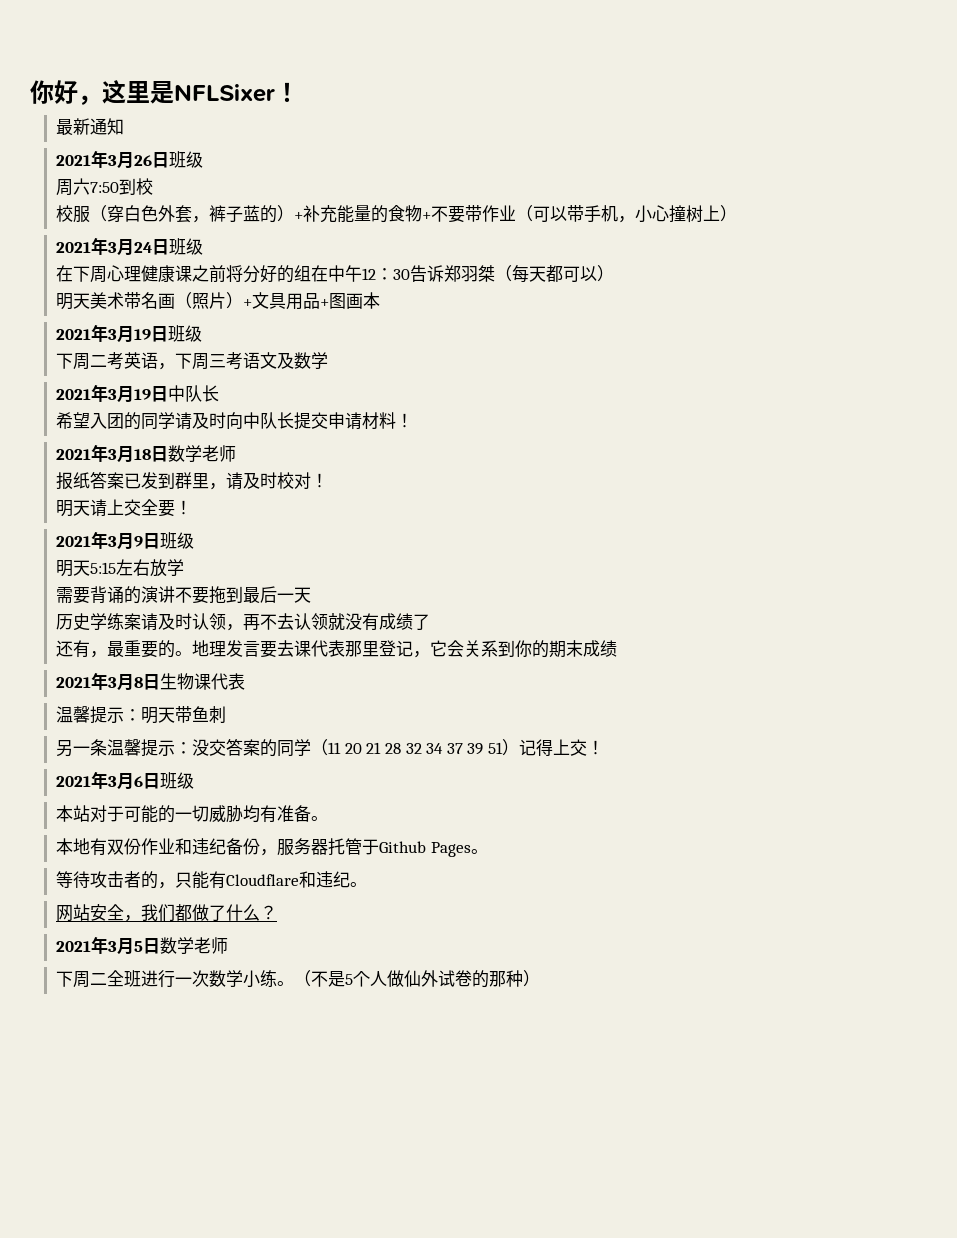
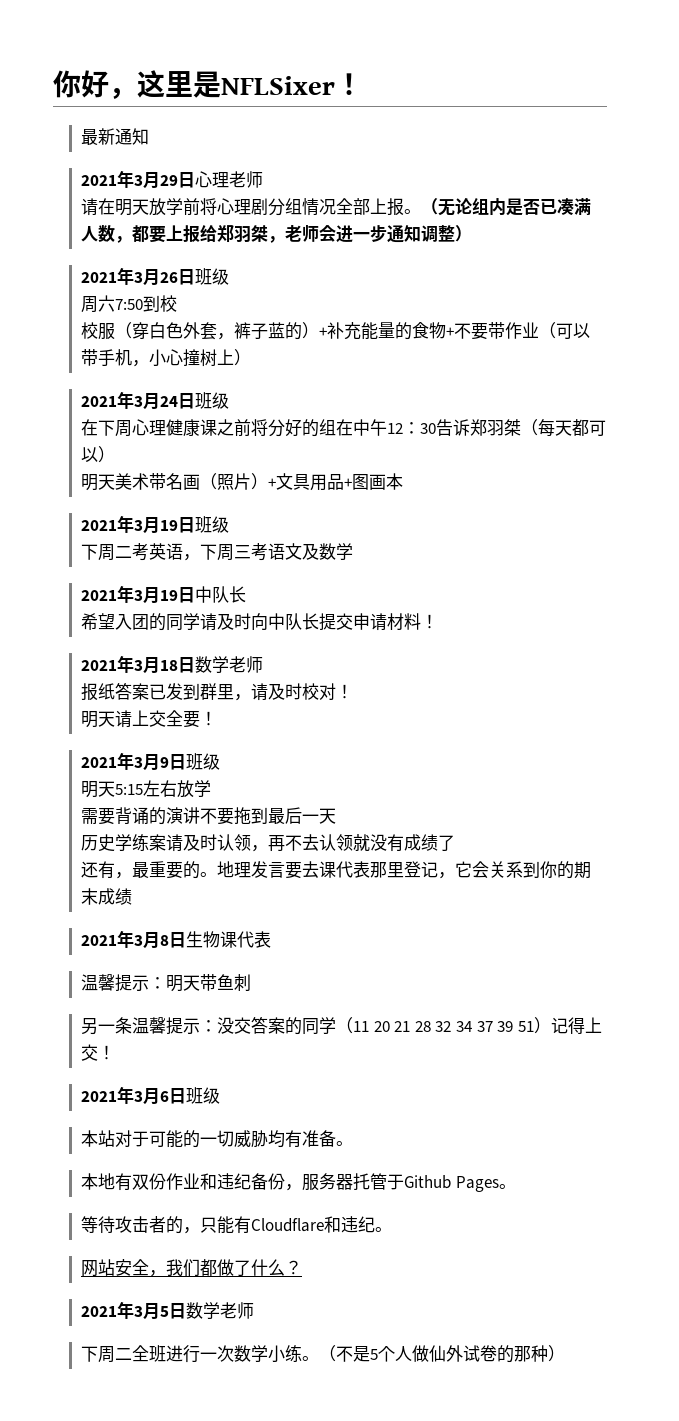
(125, 126) none -> [81,170,264,189] [81,198,592,216] [81,225,473,243] // 2021年3月29日心理老师 // 请在明天放学前将心理剧分组情况全部上报。（无论组内是否已凑满人数，都要上报给郑羽桀，老师会进一步通知调整）

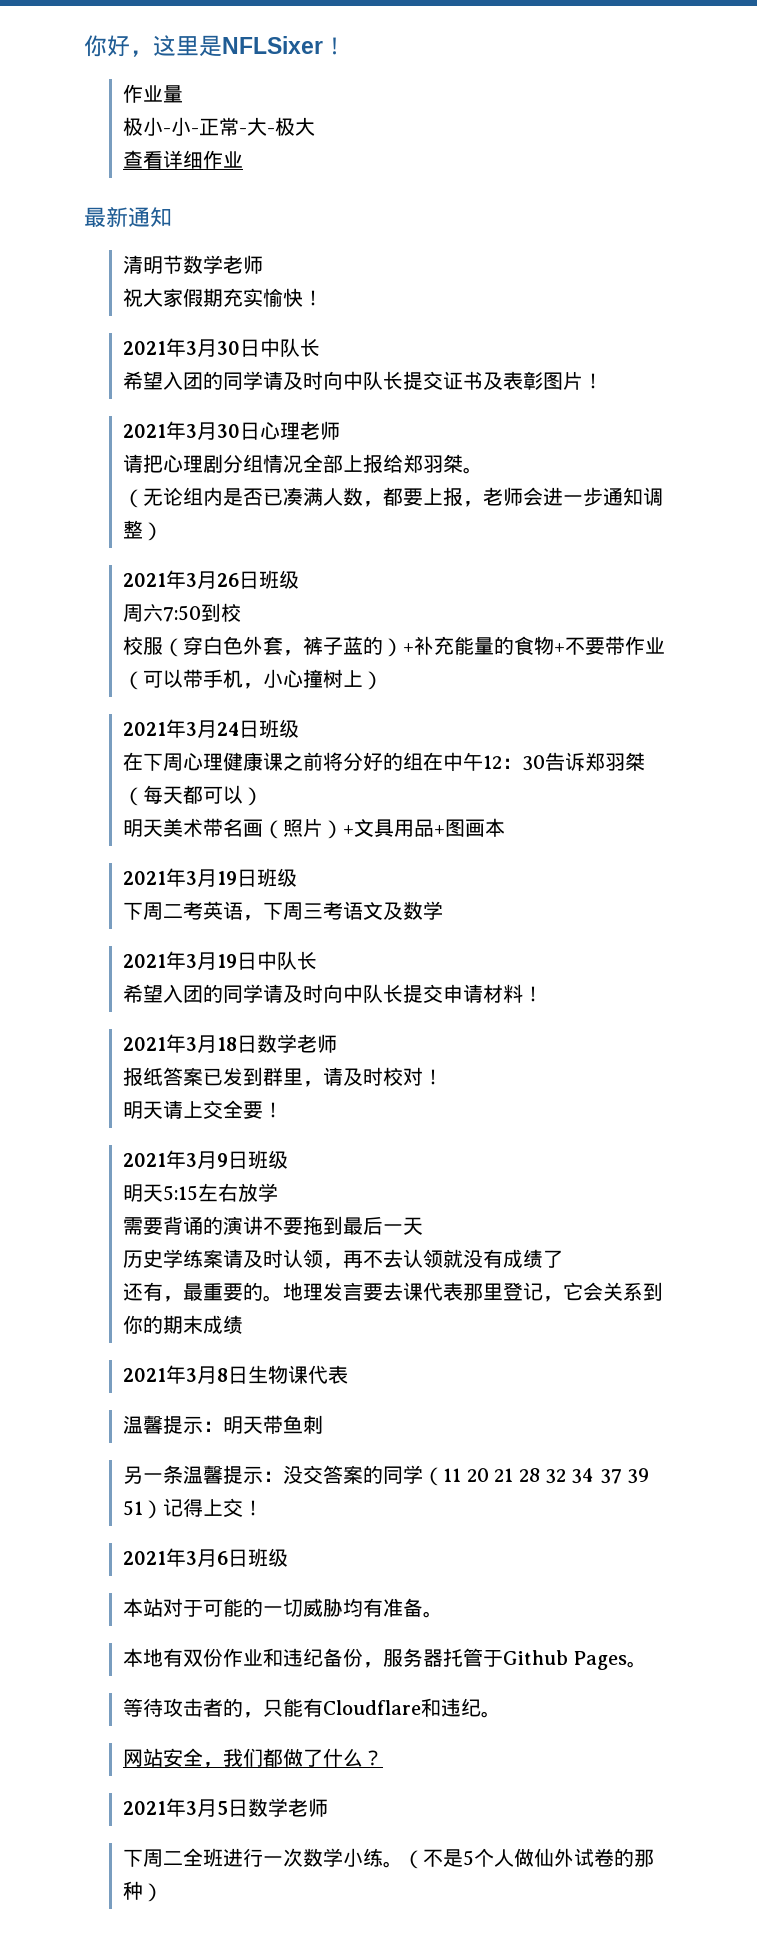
[81,128,150,145] [81,170,179,189] 最新通知 // 2021年3月29 -> [123,84,184,103] [123,117,316,136] [123,150,244,169] [84,207,172,227] [123,255,264,274] [123,288,324,307] [123,338,321,357] [123,371,604,390] [123,421,241,440] 作业量 // 极小-小-正常-大-极大 // 查看详细作业 // 最新通知 // 清明节数学老师 // 祝大家假期充实愉快！ // 2021年3月30日中队长 // 希望入团的同学请及时向中队长提交证书及表彰图片！ // 2021年3月30
[98,198,218,216] 在明天放学前将 -> [143,454,164,473] 把
[404,209,422,214] 。 -> [383,454,484,474] 给郑羽桀。 //
[200,225,269,243] 给郑羽桀 -> (464, 496) none

